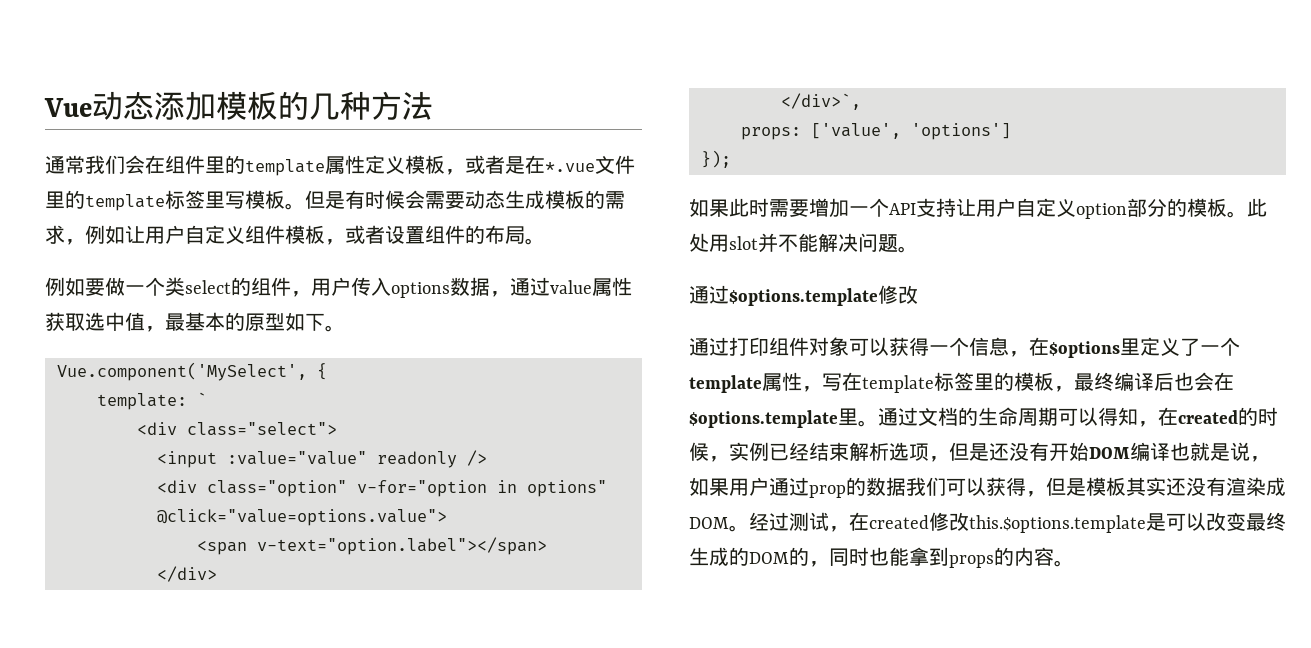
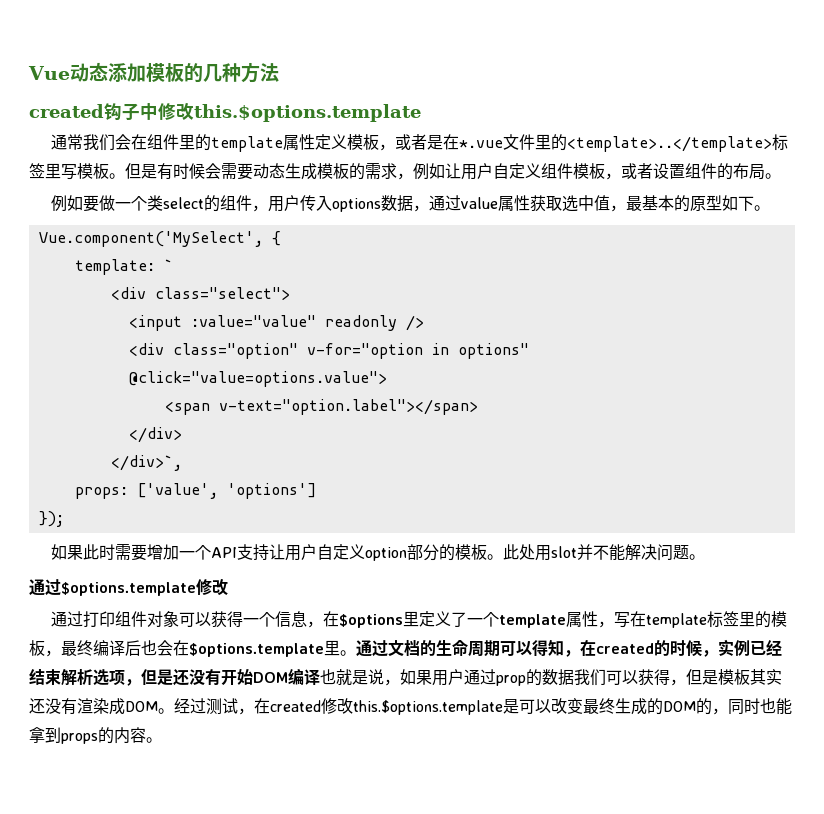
(433, 105) none -> [29,102,421,122] // created钩子中修改this.$options.template
[85,194,165,211] template -> [567,136,773,152] <template>..</template>

